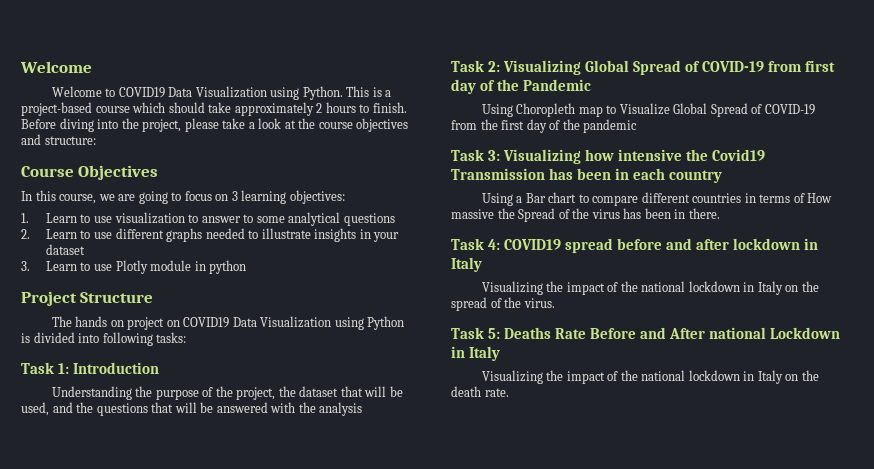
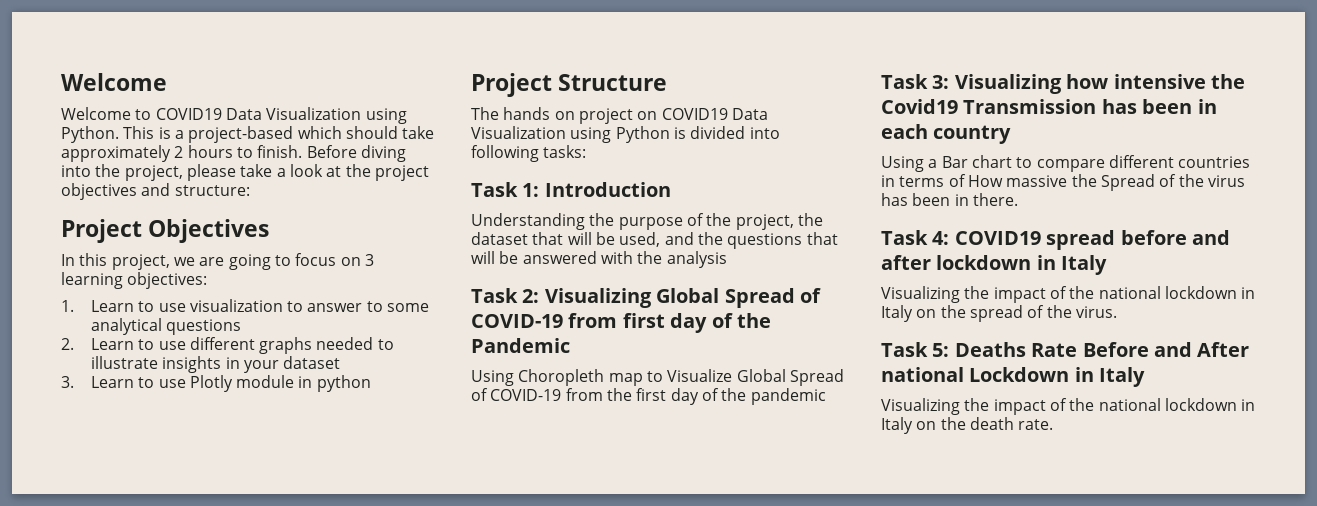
[95,106,130,113] course -> (294, 134) none
[318,122,353,129] course -> [374,165,429,181] project
[21,166,74,177] Course -> [61,219,142,243] Project
[59,194,97,204] course, -> [111,254,170,270] project,

